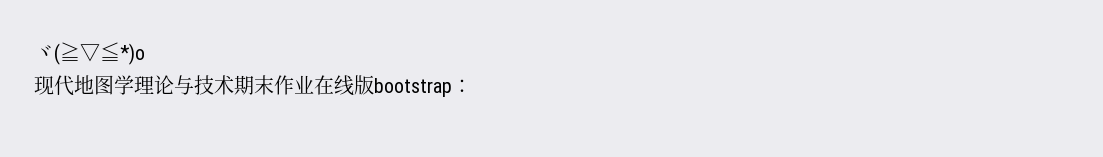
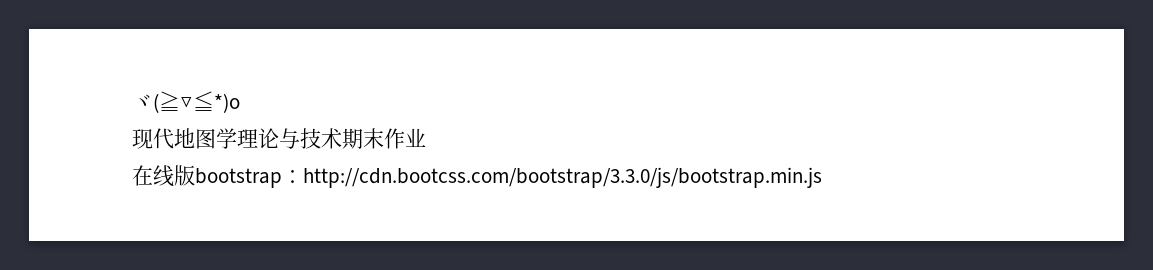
(314, 84) none -> (426, 137) //
(472, 86) none -> [303,167,822,188] http://cdn.bootcss.com/bootstrap/3.3.0/js/bootstrap.min.js

